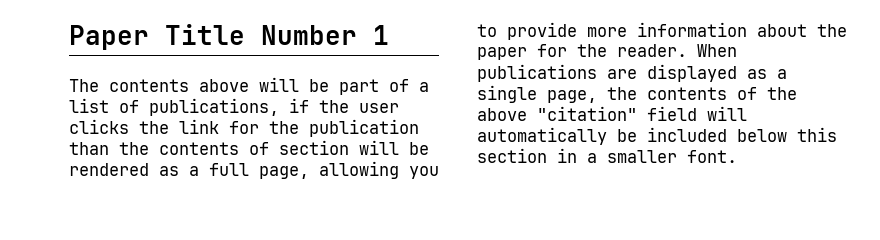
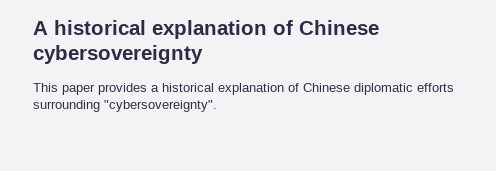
[69,24,389,50] [69,77,429,95] [69,98,399,116] [69,119,419,137] [69,140,429,155] [69,161,439,179] [477,22,847,40] [477,44,737,60] [477,64,787,82] [477,85,797,103] [477,106,747,121] [477,127,837,145] [477,148,737,163] Paper Title Number 1 // The contents above will be part of a list of publications, if the user clicks the link for the publication than the contents of section will be rendered as a full page, allowing you to provide more information about the paper for the reader. When publications are displayed as a single page, the contents of the above "citation" field will automatically be included below this section in a smaller font. -> [33,20,379,39] [33,45,203,64] [33,83,454,95] [33,100,217,112] A historical explanation of Chinese cybersovereignty // This paper provides a historical explanation of Chinese diplomatic efforts surrounding "cybersovereignty".

